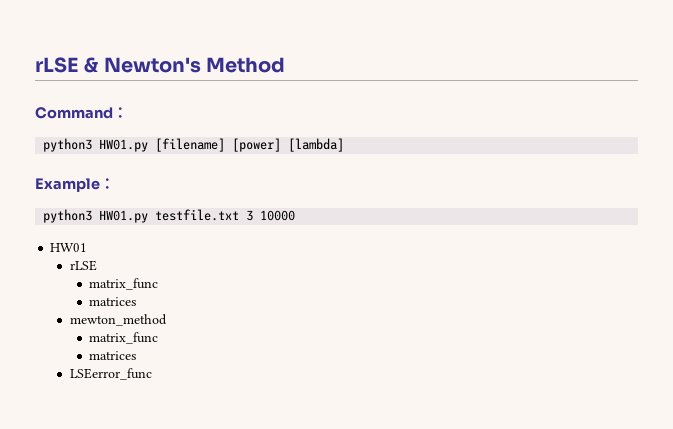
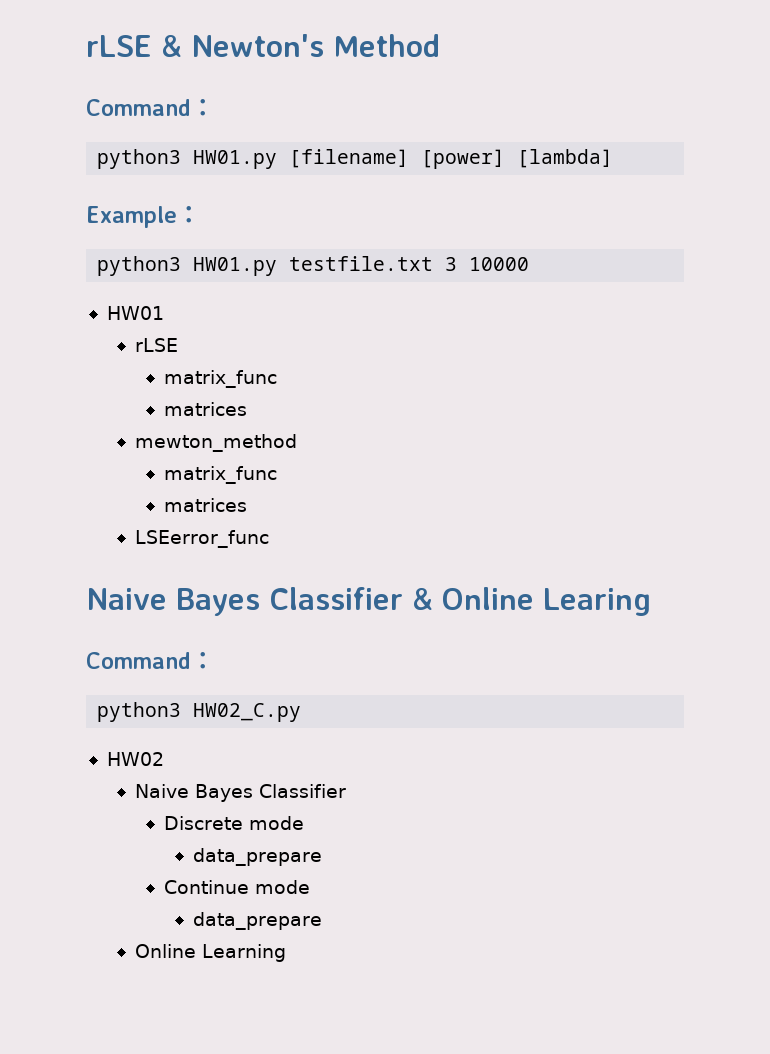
(152, 374) none -> [86,587,651,616] [86,652,215,669] [97,702,302,722] [106,752,164,766] [135,784,347,802] [164,816,305,830] [192,848,322,866] [164,880,311,894] [192,912,322,930] [135,944,287,962] // Naive Bayes Classifier & Online Learing // Command： // python3 HW02_C.py // HW02 // Naive Bayes Classifier // Discrete mode // data_prepare // Continue mode // data_prepare // Online Learning

